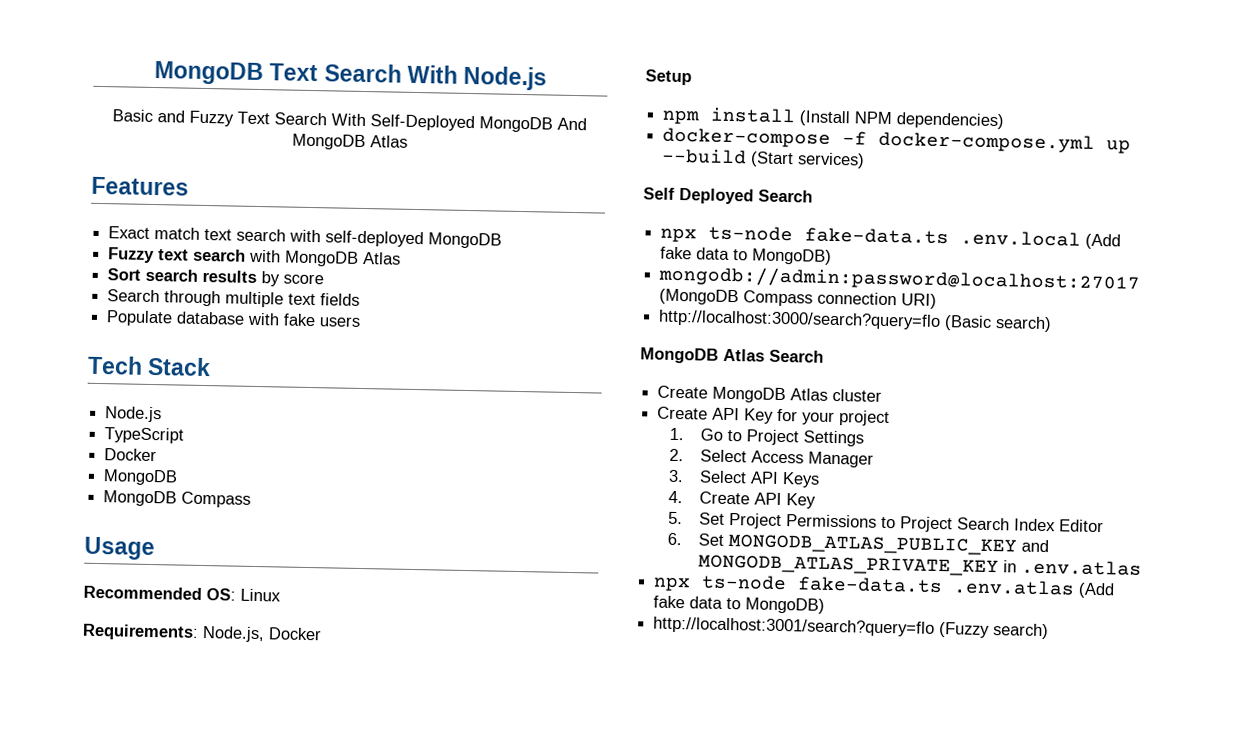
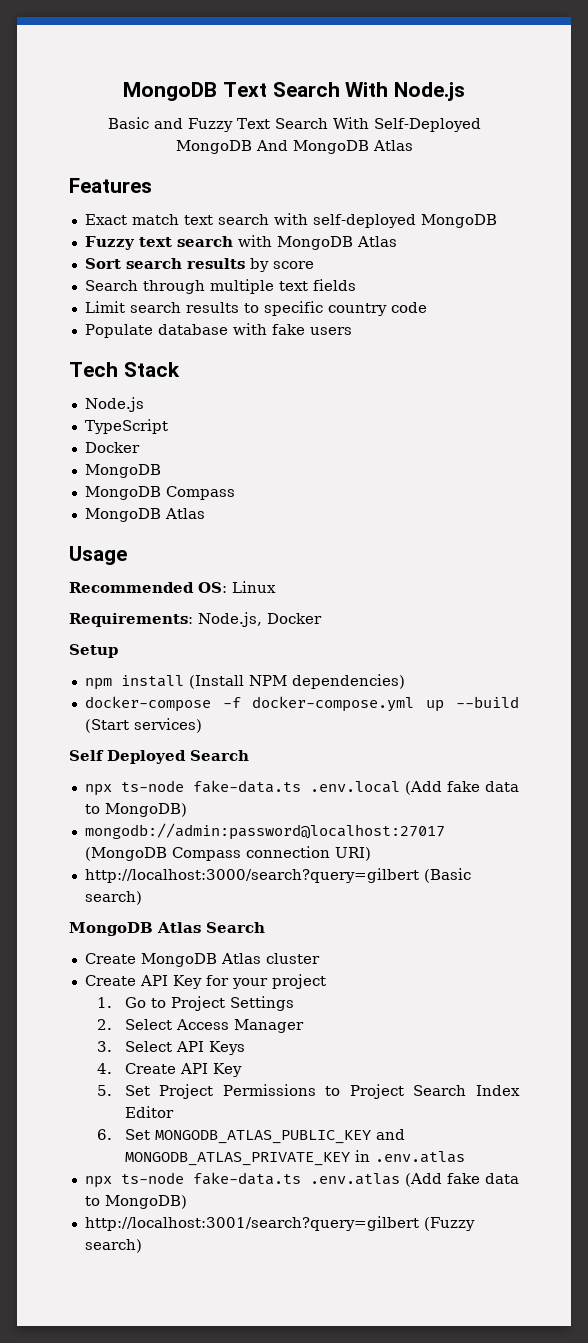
(361, 299) none -> [84,301,427,316] // Limit search results to specific country code
(252, 499) none -> [84,508,205,522] // MongoDB Atlas
[658,309,942,331] http://localhost:3000/search?query=flo -> [84,868,419,883] http://localhost:3000/search?query=gilbert
[653,616,936,637] http://localhost:3001/search?query=flo -> [84,1216,419,1231] http://localhost:3001/search?query=gilbert

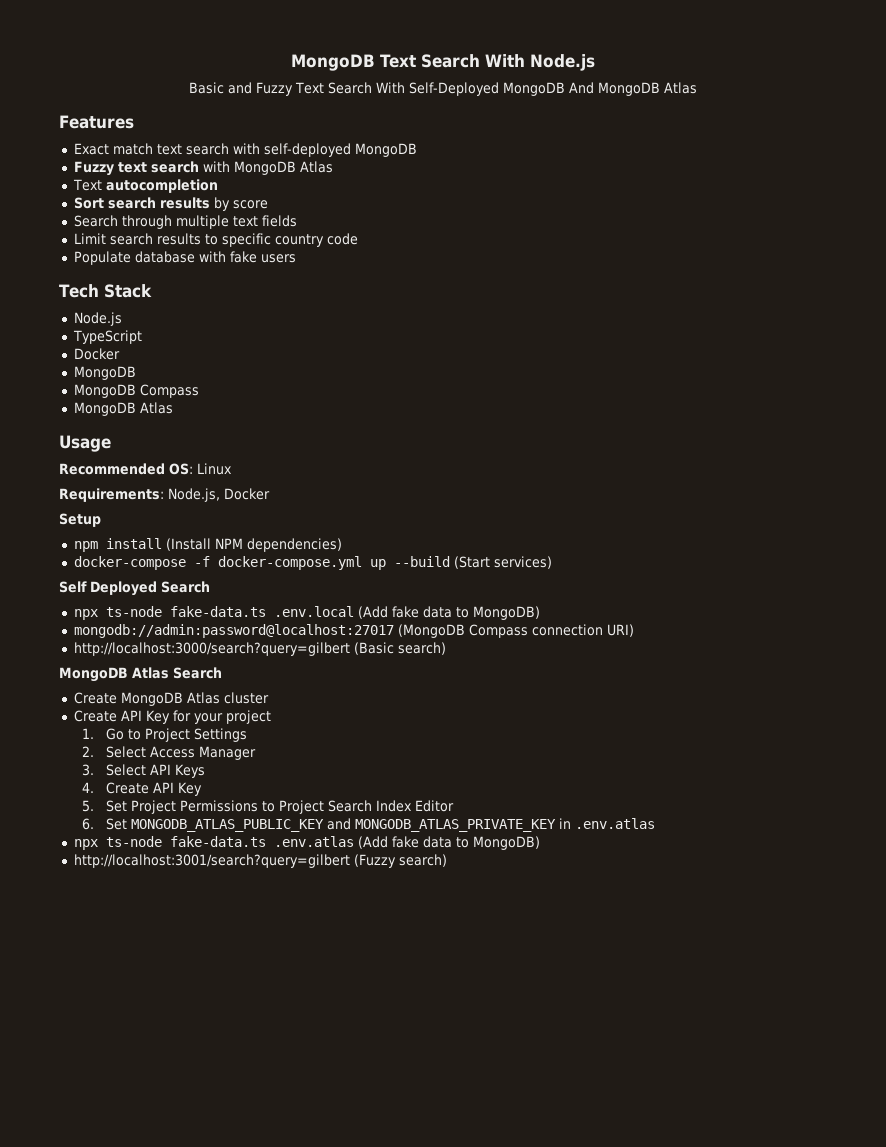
(397, 241) none -> [72,179,218,193] // Text autocompletion

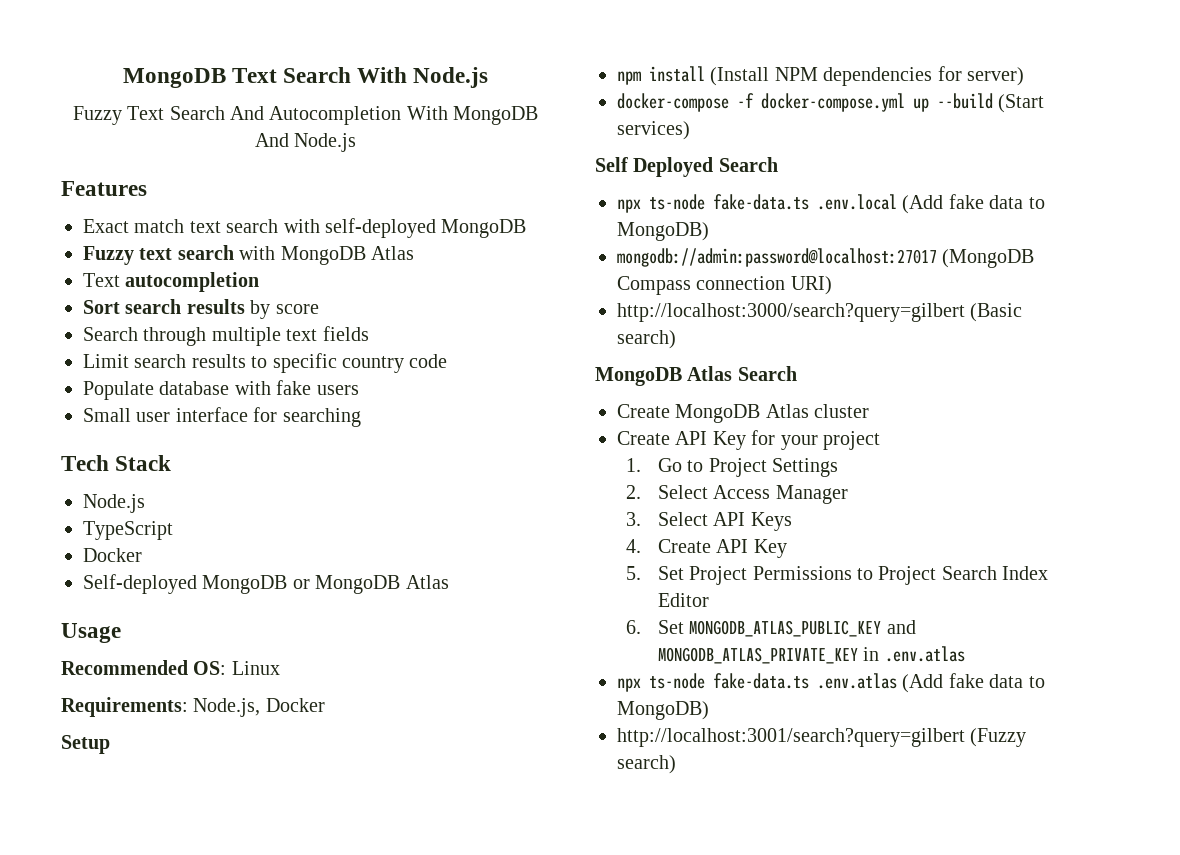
[189,82,253,94] Basic and -> (489, 77) none
[375,82,697,96] With Self-Deployed MongoDB And MongoDB Atlas -> [230,106,539,125] [254,133,357,152] And Autocompletion With MongoDB And Node.js
(296, 258) none -> [83,407,361,427] // Small user interface for searching
[73,366,136,380] [73,384,199,398] MongoDB // MongoDB Compass // -> [83,574,310,594] Self-deployed MongoDB or
[246,538,342,552] dependencies) -> [823,66,1024,86] dependencies for server)

